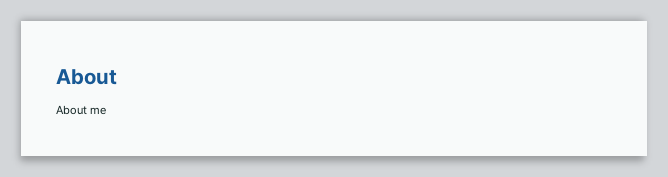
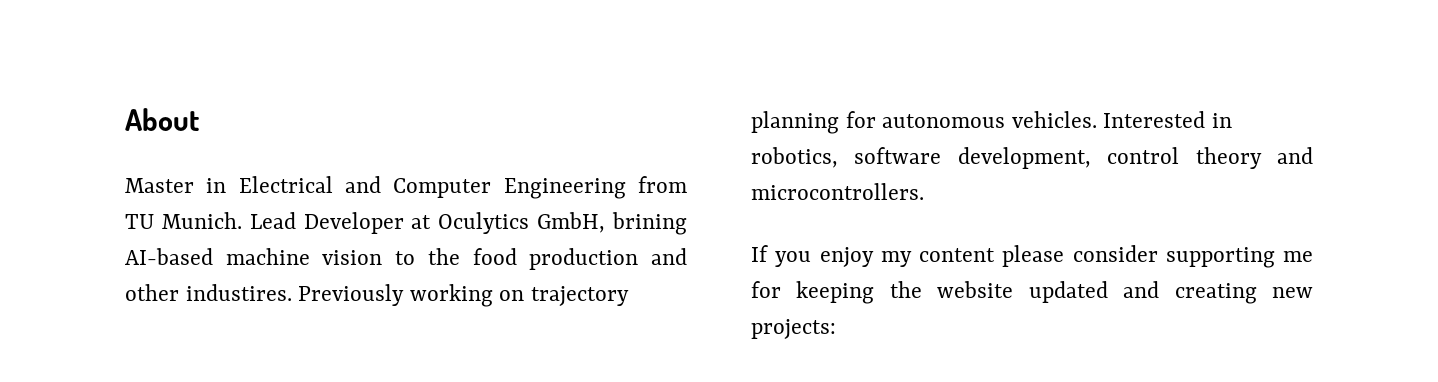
[56,105,107,115] About me -> [125,176,687,199] [125,212,688,235] [125,248,687,270] [125,284,630,307] [751,111,1233,134] [751,147,1313,169] [751,183,924,200] [751,245,1313,268] [751,281,1313,304] [751,319,836,339] Master in Electrical and Computer Engineering from TU Munich. Lead Developer at Oculytics GmbH, brining AI-based machine vision to the food production and other industires. Previously working on trajectory planning for autonomous vehicles. Interested in robotics, software development, control theory and microcontrollers. // If you enjoy my content please consider supporting me for keeping the website updated and creating new projects:

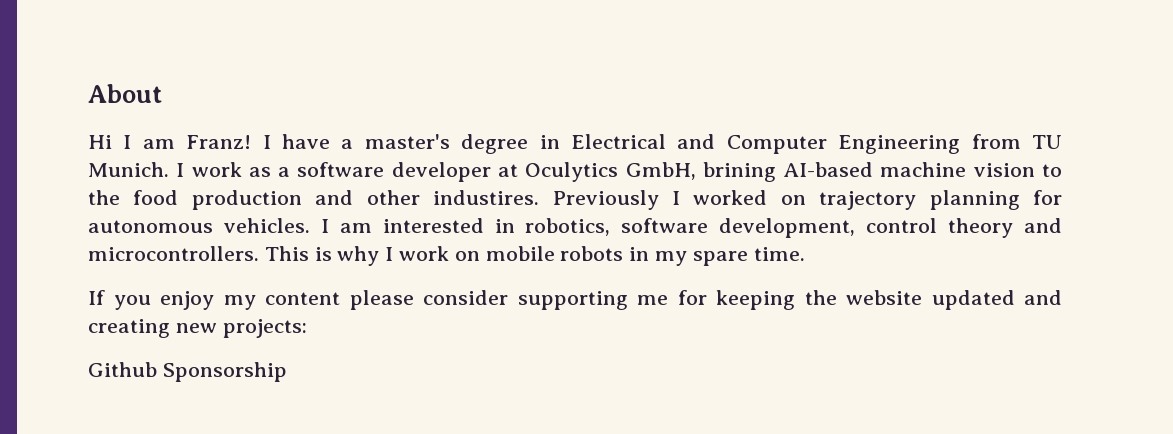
[125,178,194,193] Master -> [88,134,529,154] Hi I am Franz! I have a master's degree
[249,212,404,234] Lead Developer -> [176,162,491,182] I work as a software developer
[409,284,493,307] working -> [671,190,768,205] I worked
[1103,111,1206,128] Interested -> [320,218,484,233] I am interested
(924, 191) none -> [264,246,805,266] This is why I work on mobile robots in my spare time.
(836, 329) none -> [88,362,287,382] // Github Sponsorship

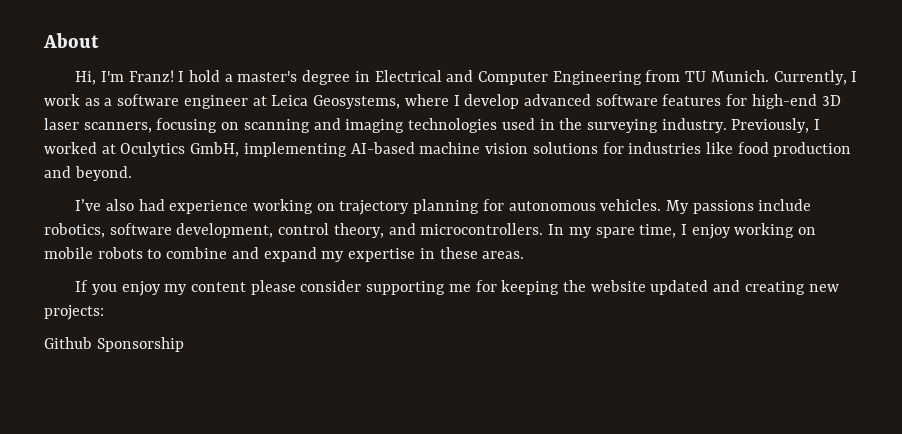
[88,135,175,149] Hi I am -> [75,71,124,85] Hi, I'm
[282,134,330,149] have -> [188,70,220,82] hold
(169, 169) none -> [773,70,847,85] Currently,
[391,162,491,182] developer -> [183,94,841,109] [44,118,821,133] [44,142,97,154] engineer at Leica Geosystems, where I develop advanced software features for high-end 3D laser scanners, focusing on scanning and imaging technologies used in the surveying industry. Previously, I worked
[702,162,776,182] brining -> [243,142,347,157] implementing
[1042,164,1063,177] [88,190,768,210] to the food production and other industires. Previously I worked -> [532,142,852,157] [44,166,132,181] [75,199,313,214] solutions for industries like food production and beyond. // I’ve also had experience working
[320,218,515,233] I am interested in -> [666,199,812,214] My passions include
[948,218,1014,238] theory -> [333,223,384,238] theory,
[264,246,805,266] This is why I work on mobile robots in my spare time. -> [548,223,817,239] [44,247,525,262] In my spare time, I enjoy working on mobile robots to combine and expand my expertise in these areas.

